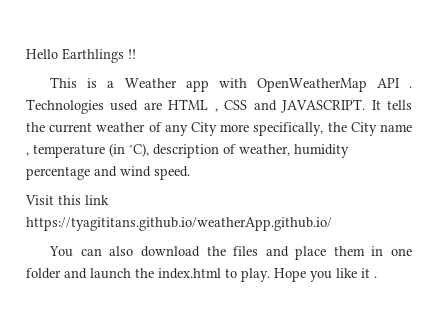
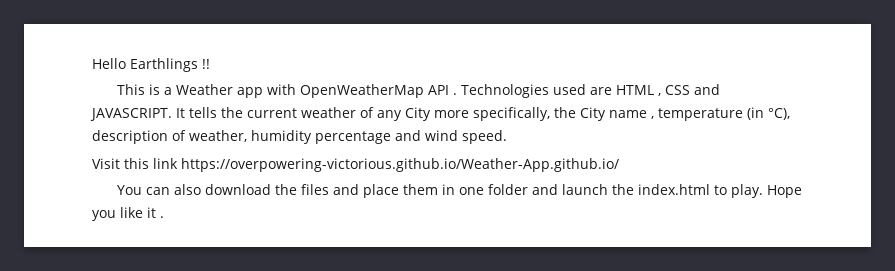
[26,217,332,231] https://tyagititans.github.io/weatherApp.github.io/ -> [181,158,619,172] https://overpowering-victorious.github.io/Weather-App.github.io/

